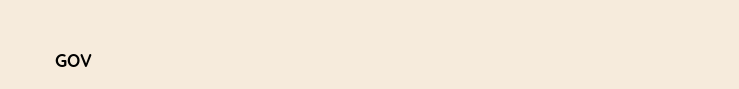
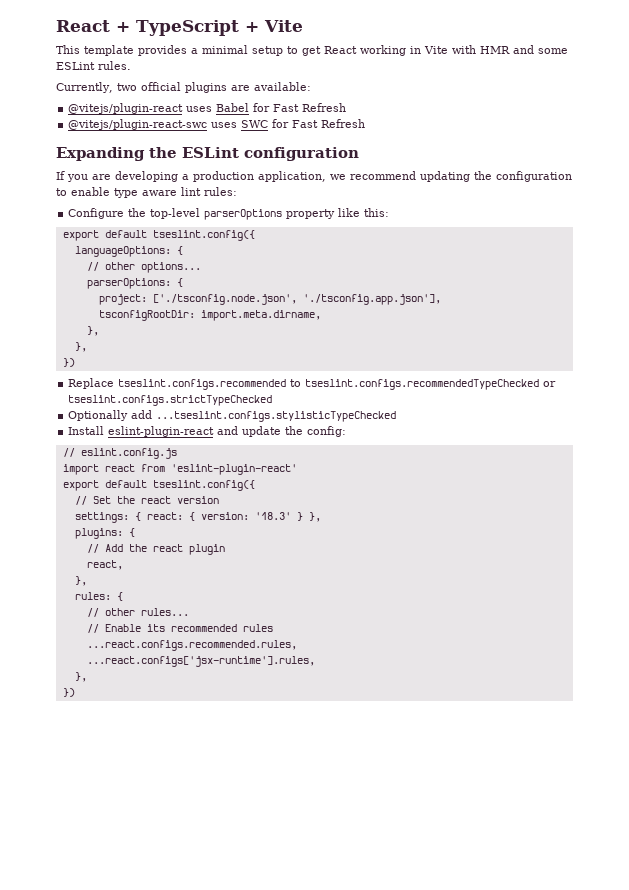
[55,54,92,67] GOV -> [56,20,303,36] [56,45,568,56] [56,61,131,70] [56,82,311,93] [68,103,347,114] [68,119,366,130] [56,147,359,161] [56,171,572,182] [56,187,237,198] [68,208,390,220] [62,230,255,241] [74,246,183,257] [86,262,201,273] [86,278,183,289] [98,294,441,305] [98,310,321,321] [86,326,99,336] [74,342,87,352] [62,358,75,367] [68,378,557,390] [68,395,273,406] [68,410,397,422] [68,426,347,437] [62,448,177,459] [62,464,297,475] [62,480,255,491] [74,496,219,505] [74,512,321,523] [74,528,135,539] [86,544,225,555] [86,560,123,570] [74,576,87,586] [74,592,123,601] [86,608,189,617] [86,624,273,633] [86,640,297,651] [86,656,315,667] [74,672,87,682] [62,688,75,697] React + TypeScript + Vite // This template provides a minimal setup to get React working in Vite with HMR and some ESLint rules. // Currently, two official plugins are available: // @vitejs/plugin-react uses Babel for Fast Refresh // @vitejs/plugin-react-swc uses SWC for Fast Refresh // Expanding the ESLint configuration // If you are developing a production application, we recommend updating the configuration to enable type aware lint rules: // Configure the top-level parserOptions property like this: // export default tseslint.config({ // languageOptions: { // // other options... // parserOptions: { // project: ['./tsconfig.node.json', './tsconfig.app.json'], // tsconfigRootDir: import.meta.dirname, // }, // }, // }) // Replace tseslint.configs.recommended to tseslint.configs.recommendedTypeChecked or tseslint.configs.strictTypeChecked // Optionally add ...tseslint.configs.stylisticTypeChecked // Install eslint-plugin-react and update the config: // // eslint.config.js // import react from 'eslint-plugin-react' // export default tseslint.config({ // // Set the react version // settings: { react: { version: '18.3' } }, // plugins: { // // Add the react plugin // react, // }, // rules: { // // other rules... // // Enable its recommended rules // ...react.configs.recommended.rules, // ...react.configs['jsx-runtime'].rules, // }, // })

